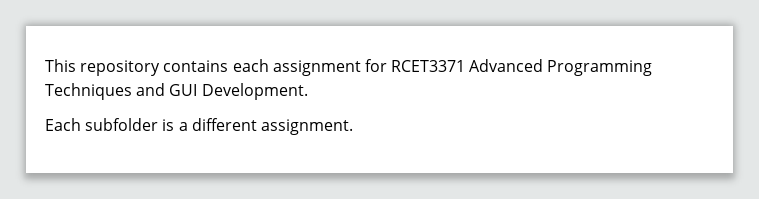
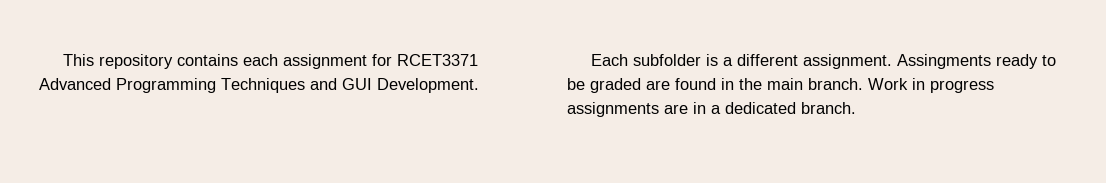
(353, 127) none -> [897,54,1057,69] [567,78,994,93] [567,102,856,117] Assingments ready to be graded are found in the main branch. Work in progress assignments are in a dedicated branch.

